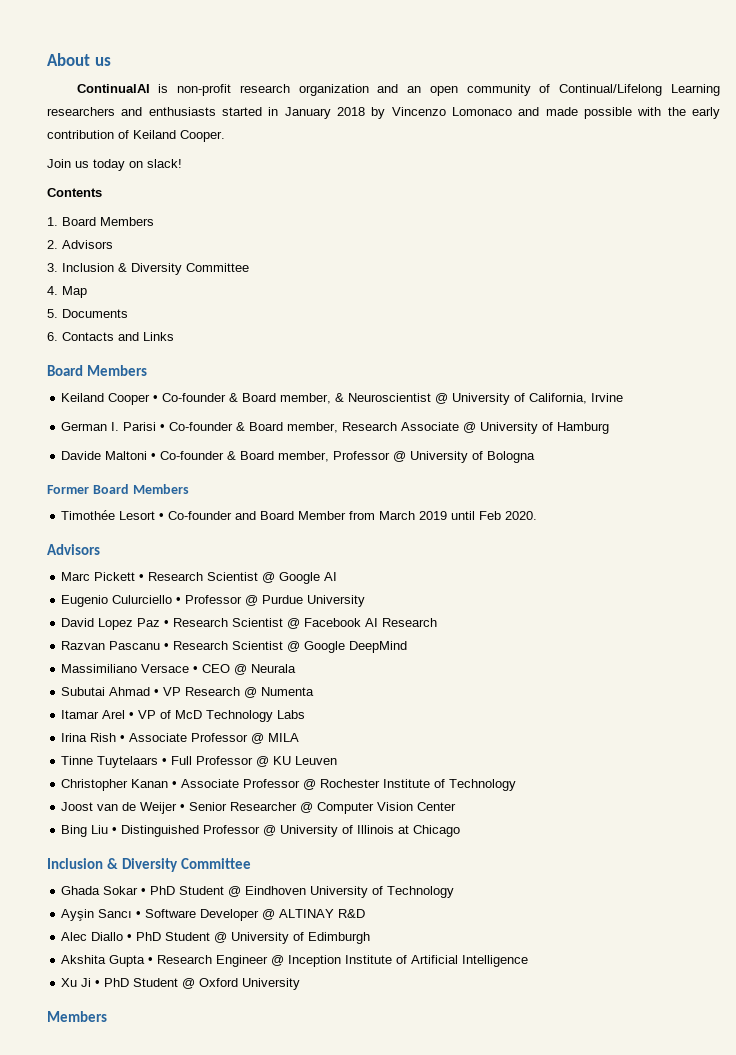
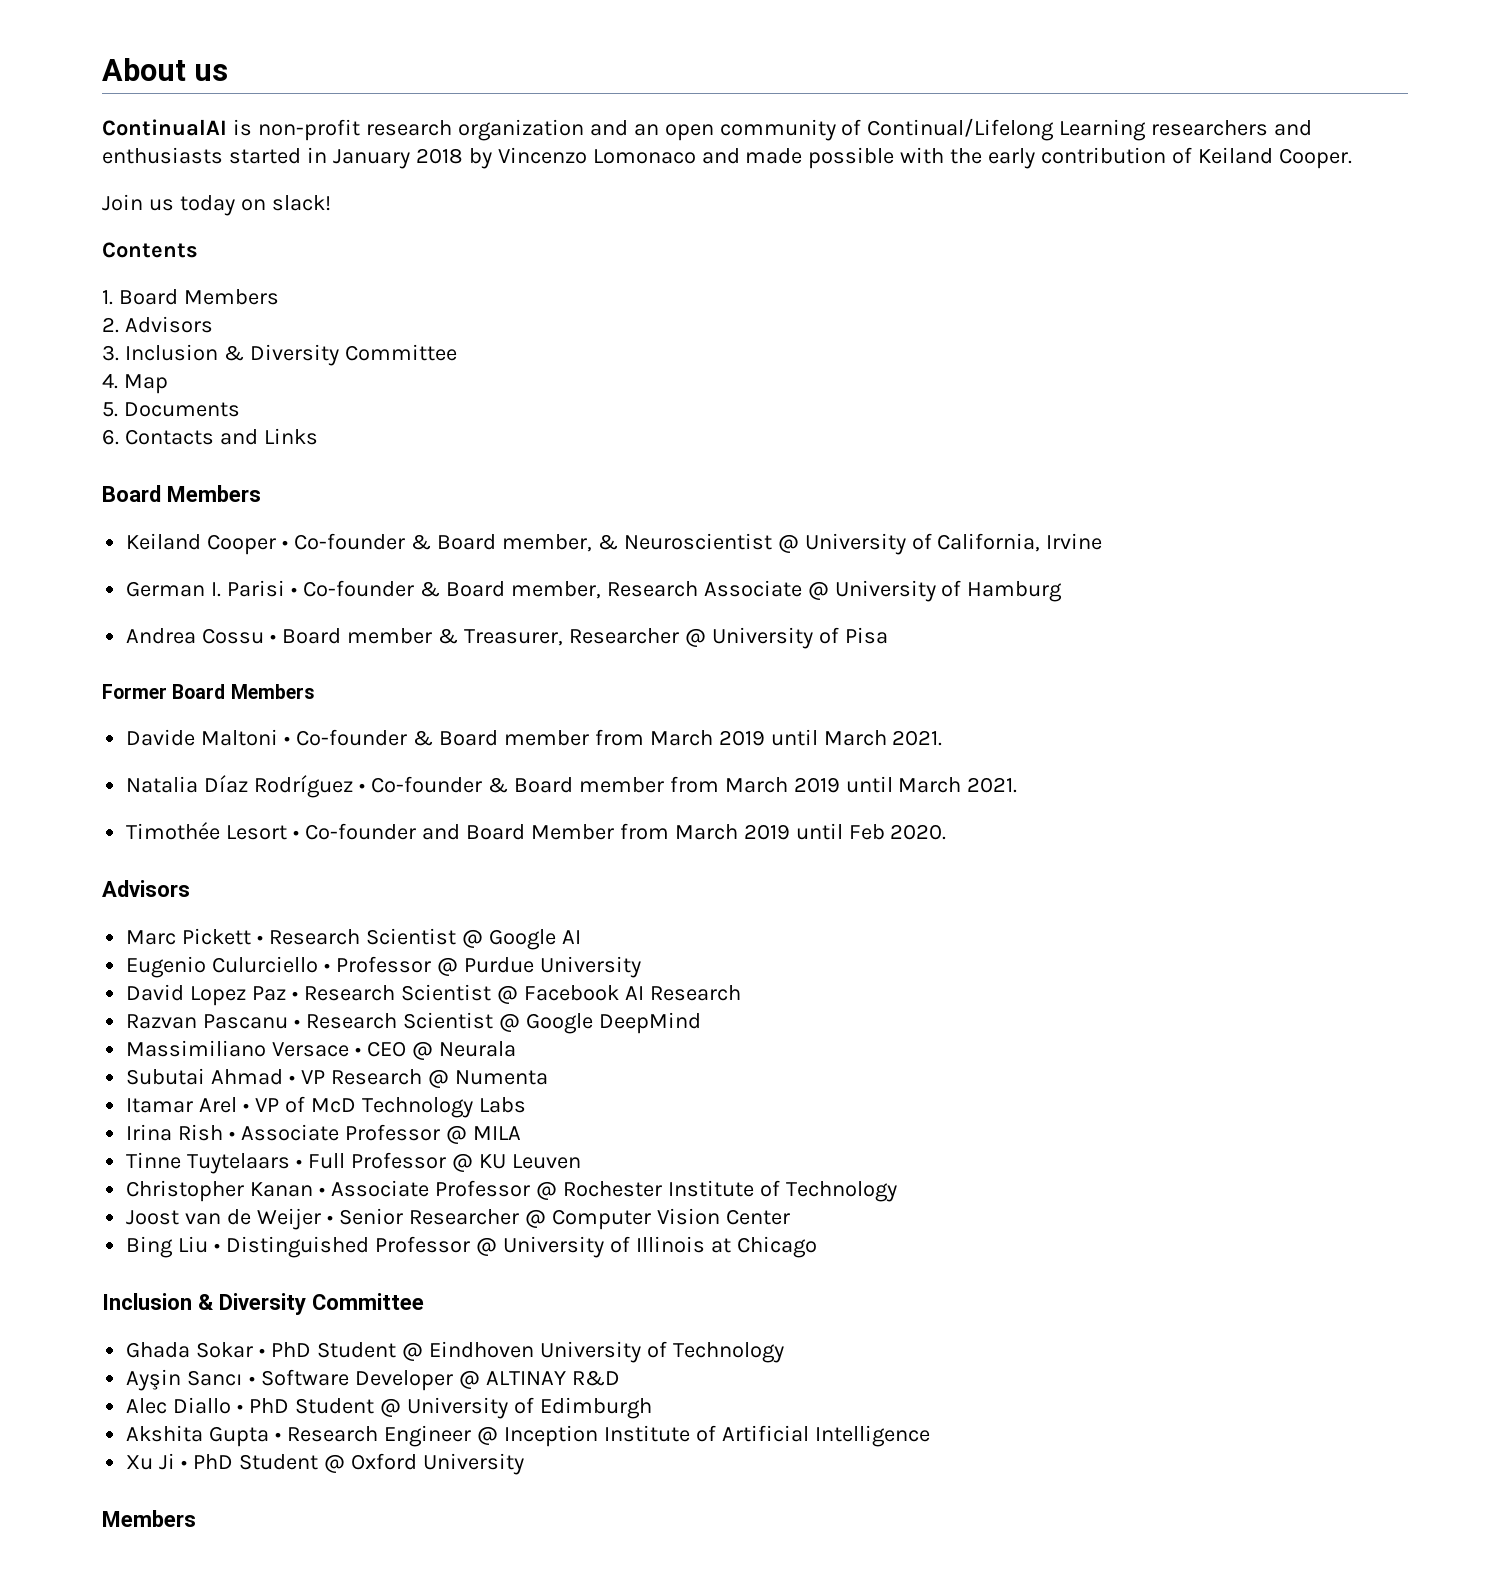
(610, 428) none -> [126,627,888,649] [102,684,314,699] // Andrea Cossu • Board member & Treasurer, Researcher @ University of Pisa // Former Board Members
[278,451,536,463] [47,484,189,494] member, Professor @ University of Bologna // Former Board Members -> [503,729,943,746] [126,775,1018,798] member from March 2019 until March 2021. // Natalia Díaz Rodríguez • Co-founder & Board member from March 2019 until March 2021.

